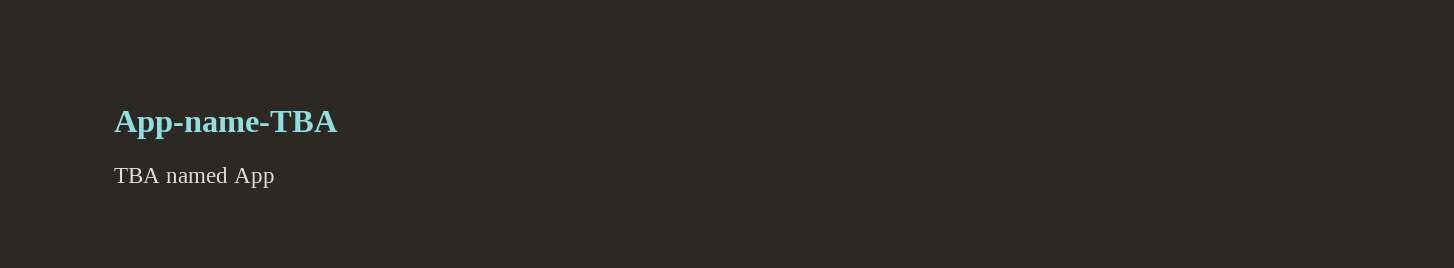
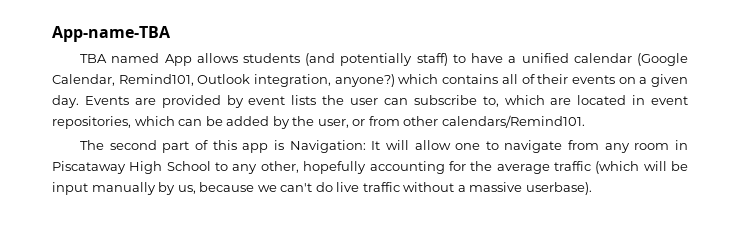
(276, 178) none -> [196,53,689,66] [52,74,688,87] [52,95,688,108] [52,115,585,129] [80,140,688,153] [52,161,688,174] [52,182,592,195] allows students (and potentially staff) to have a unified calendar (Google Calendar, Remind101, Outlook integration, anyone?) which contains all of their events on a given day. Events are provided by event lists the user can subscribe to, which are located in event repositories, which can be added by the user, or from other calendars/Remind101. // The second part of this app is Navigation: It will allow one to navigate from any room in Piscataway High School to any other, hopefully accounting for the average traffic (which will be input manually by us, because we can't do live traffic without a massive userbase).

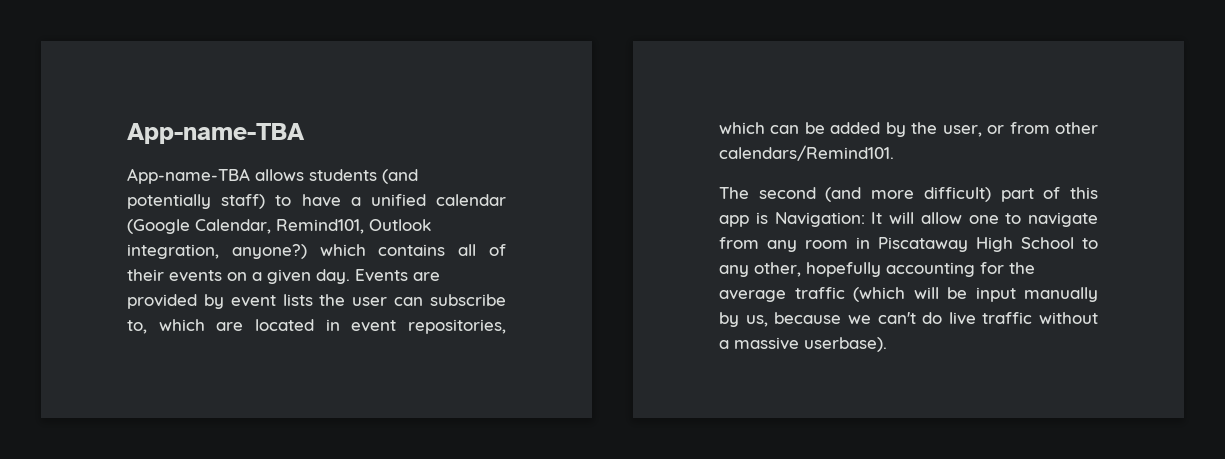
[80,53,192,66] TBA named App -> [127,168,250,184] App-name-TBA
(157, 145) none -> [825,187,991,202] (and more difficult)

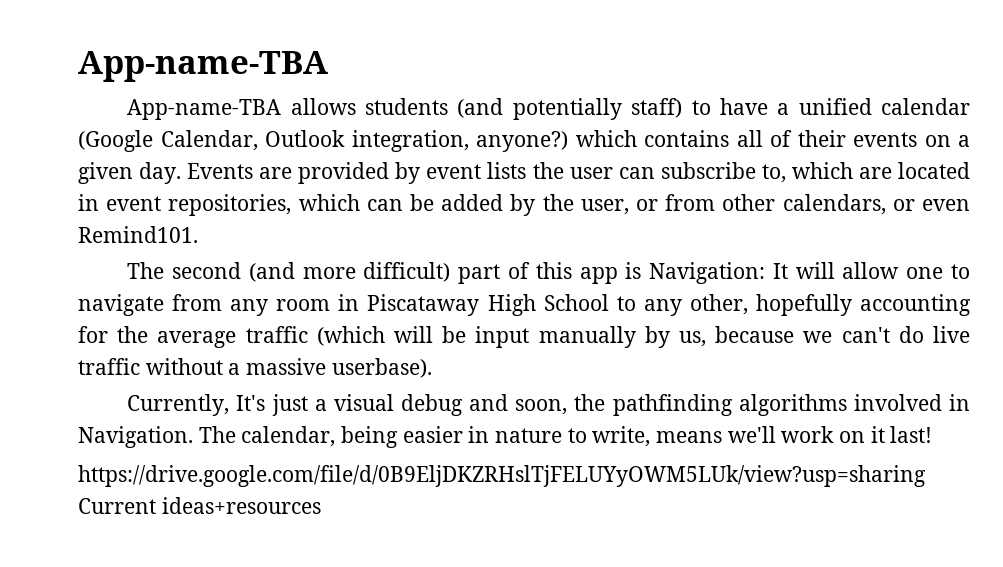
[276,219,364,234] Remind101, -> (258, 140) none
[719,145,894,161] calendars/Remind101. -> [782,194,971,215] [78,226,198,243] calendars, or even Remind101.
(887, 344) none -> [127,394,970,416] [78,426,933,448] [78,465,926,487] [78,497,321,514] // Currently, It's just a visual debug and soon, the pathfinding algorithms involved in Navigation. The calendar, being easier in nature to write, means we'll work on it last! // https://drive.google.com/file/d/0B9EljDKZRHslTjFELUYyOWM5LUk/view?usp=sharing Current ideas+resources

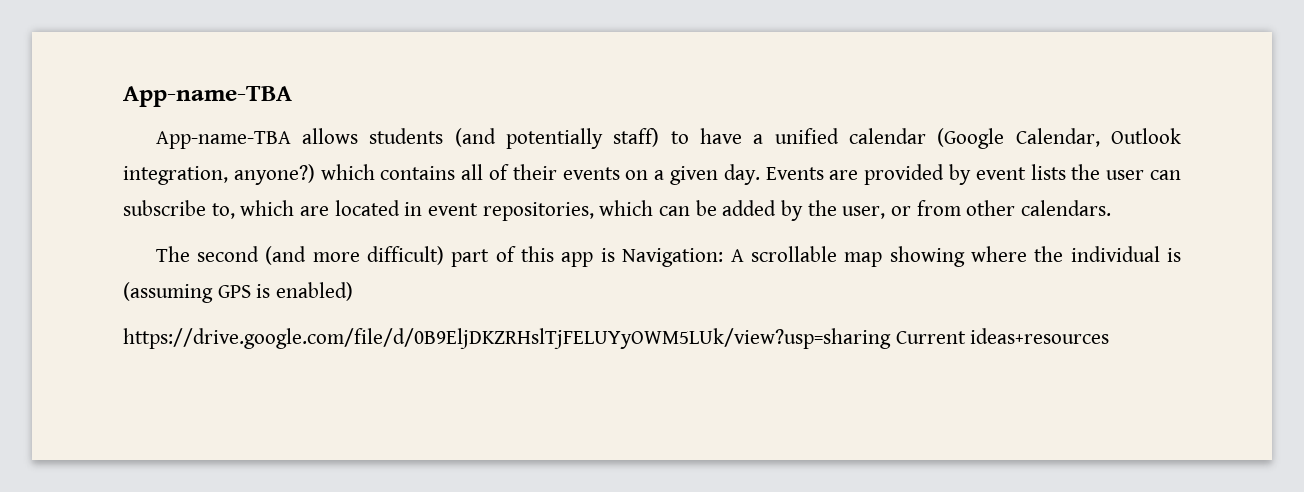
[782,194,971,215] [78,226,198,243] calendars, or even Remind101. -> [1021,200,1112,216] calendars.
[772,262,971,279] [78,294,972,316] [78,326,971,348] [78,358,432,378] [127,394,970,416] [78,426,933,448] It will allow one to navigate from any room in Piscataway High School to any other, hopefully accounting for the average traffic (which will be input manually by us, because we can't do live traffic without a massive userbase). // Currently, It's just a visual debug and soon, the pathfinding algorithms involved in Navigation. The calendar, being easier in nature to write, means we'll work on it last! -> [730,246,1181,267] [123,282,354,303] A scrollable map showing where the individual is (assuming GPS is enabled)

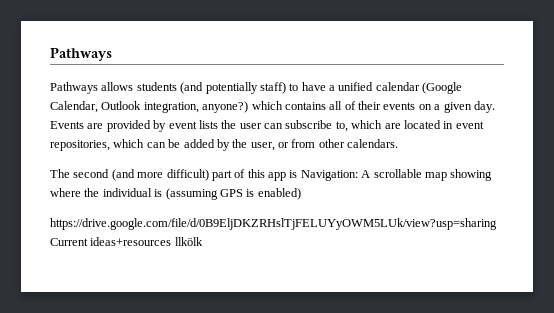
[123,86,292,107] [155,131,291,149] App-name-TBA // App-name-TBA -> [50,47,112,61] [50,82,98,94] Pathways // Pathways
(1110, 336) none -> [174,237,203,246] llkölk

